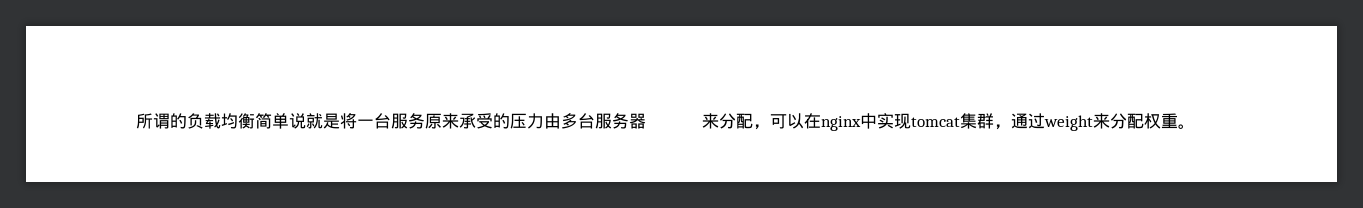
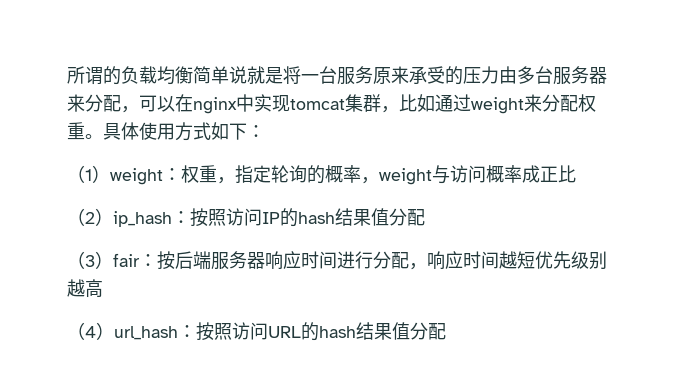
(1011, 127) none -> [399,94,435,112] 比如
(1195, 126) none -> [103,122,265,141] [67,165,576,185] [67,208,425,227] [67,251,607,270] [67,279,103,298] [67,322,446,341] 具体使用方式如下： // （1）weight：权重，指定轮询的概率，weight与访问概率成正比 // （2）ip_hash：按照访问IP的hash结果值分配 // （3）fair：按后端服务器响应时间进行分配，响应时间越短优先级别越高 // （4）url_hash：按照访问URL的hash结果值分配

